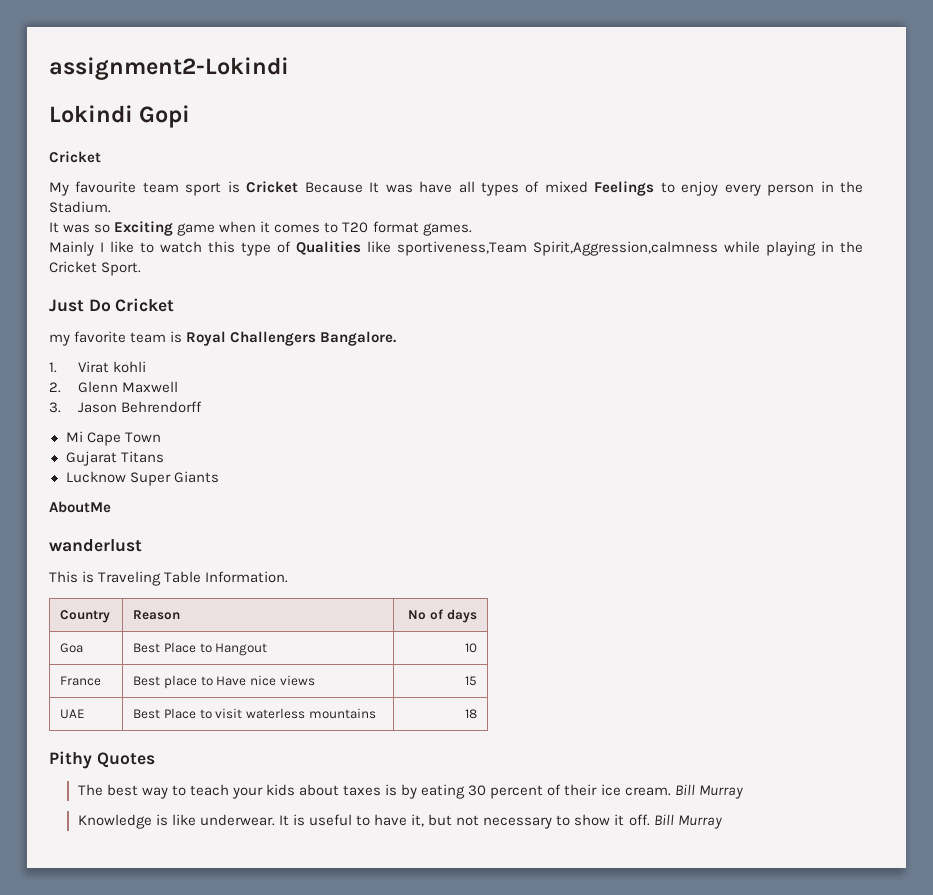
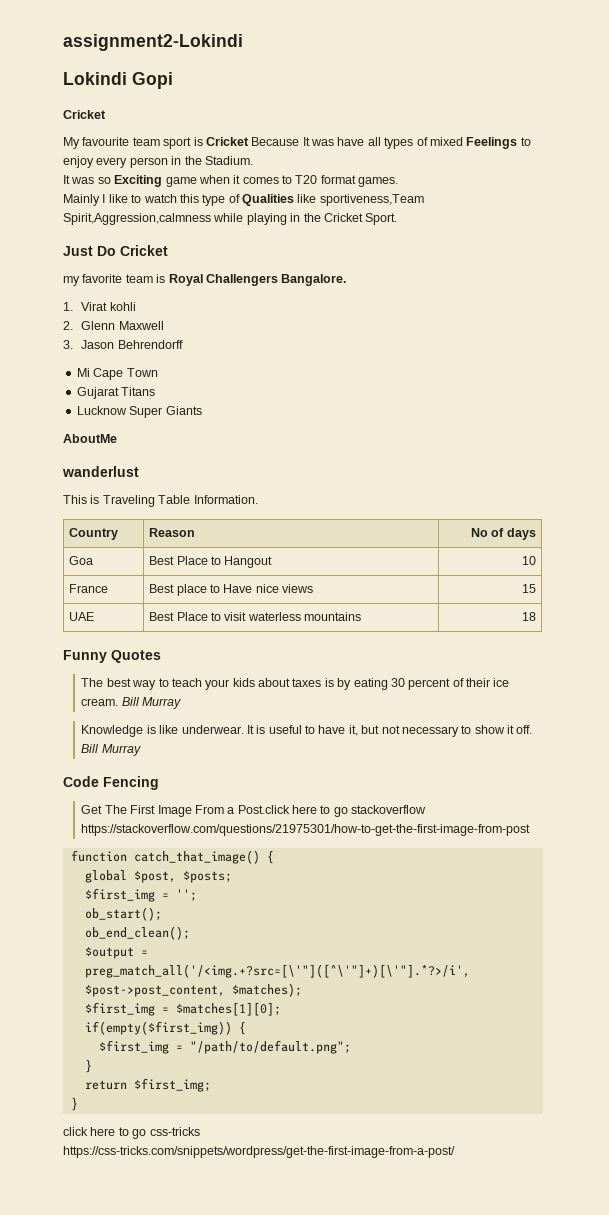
[49,751,92,769] Pithy -> [63,650,107,663] Funny
(722, 822) none -> [63,776,159,790] [81,805,427,817] [81,824,531,836] [70,850,274,864] [84,870,232,883] [84,888,197,902] [84,907,162,921] [84,926,190,940] [84,947,148,959] [84,964,470,978] [84,983,302,997] [84,1002,281,1016] [84,1021,246,1035] [98,1040,351,1054] [84,1059,92,1073] [84,1078,211,1092] [70,1097,78,1111] [63,1127,200,1139] [63,1146,455,1158] // Code Fencing // Get The First Image From a Post.click here to go stackoverflow https://stackoverflow.com/questions/21975301/how-to-get-the-first-image-from-post // function catch_that_image() { // global $post, $posts; // $first_img = ''; // ob_start(); // ob_end_clean(); // $output = preg_match_all('/<img.+?src=[\'"]([^\'"]+)[\'"].*?>/i', $post->post_content, $matches); // $first_img = $matches[1][0]; // if(empty($first_img)) { // $first_img = "/path/to/default.png"; // } // return $first_img; // } // click here to go css-tricks https://css-tricks.com/snippets/wordpress/get-the-first-image-from-a-post/

